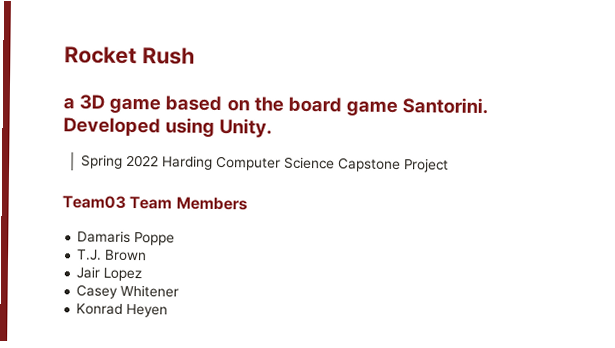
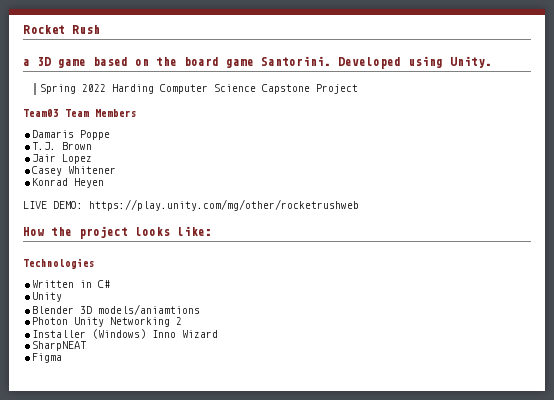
(169, 310) none -> [23,199,359,211] [23,226,212,239] [23,258,95,269] [32,280,111,288] [32,292,63,302] [32,304,201,315] [32,317,183,327] [32,329,219,339] [32,341,87,351] [32,353,63,363] // LIVE DEMO: https://play.unity.com/mg/other/rocketrushweb // How the project looks like: // Technologies // Written in C# // Unity // Blender 3D models/aniamtions // Photon Unity Networking 2 // Installer (Windows) Inno Wizard // SharpNEAT // Figma

